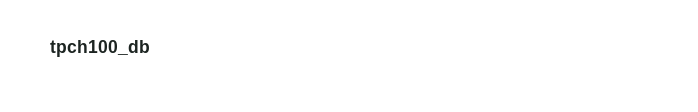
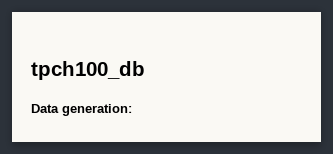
(150, 48) none -> [31,104,132,116] // Data generation:

